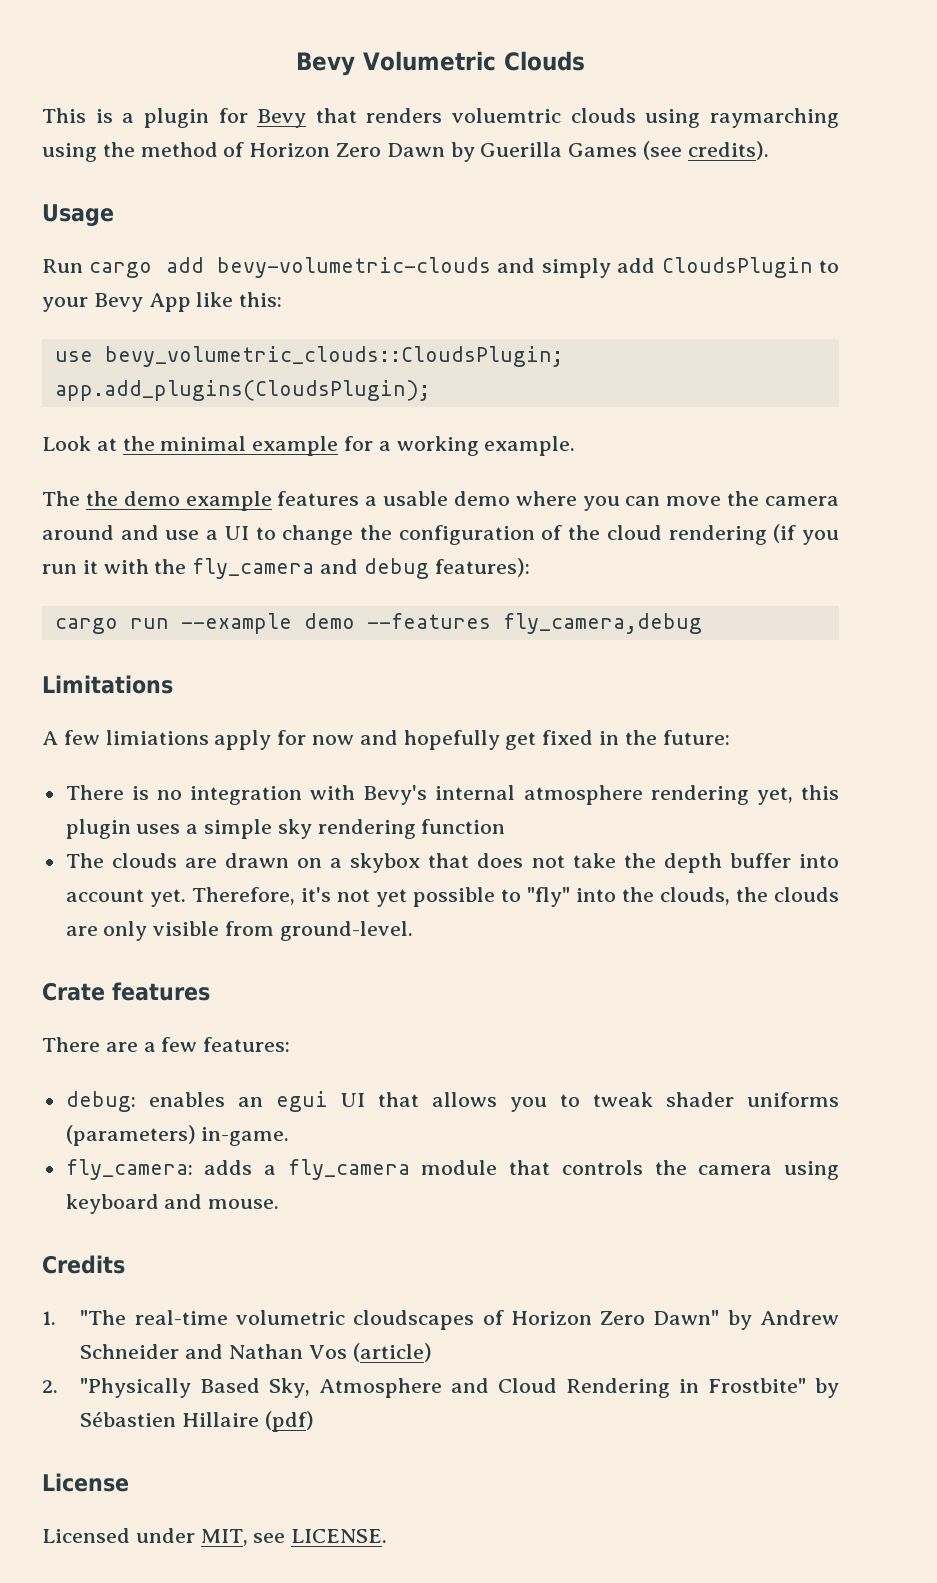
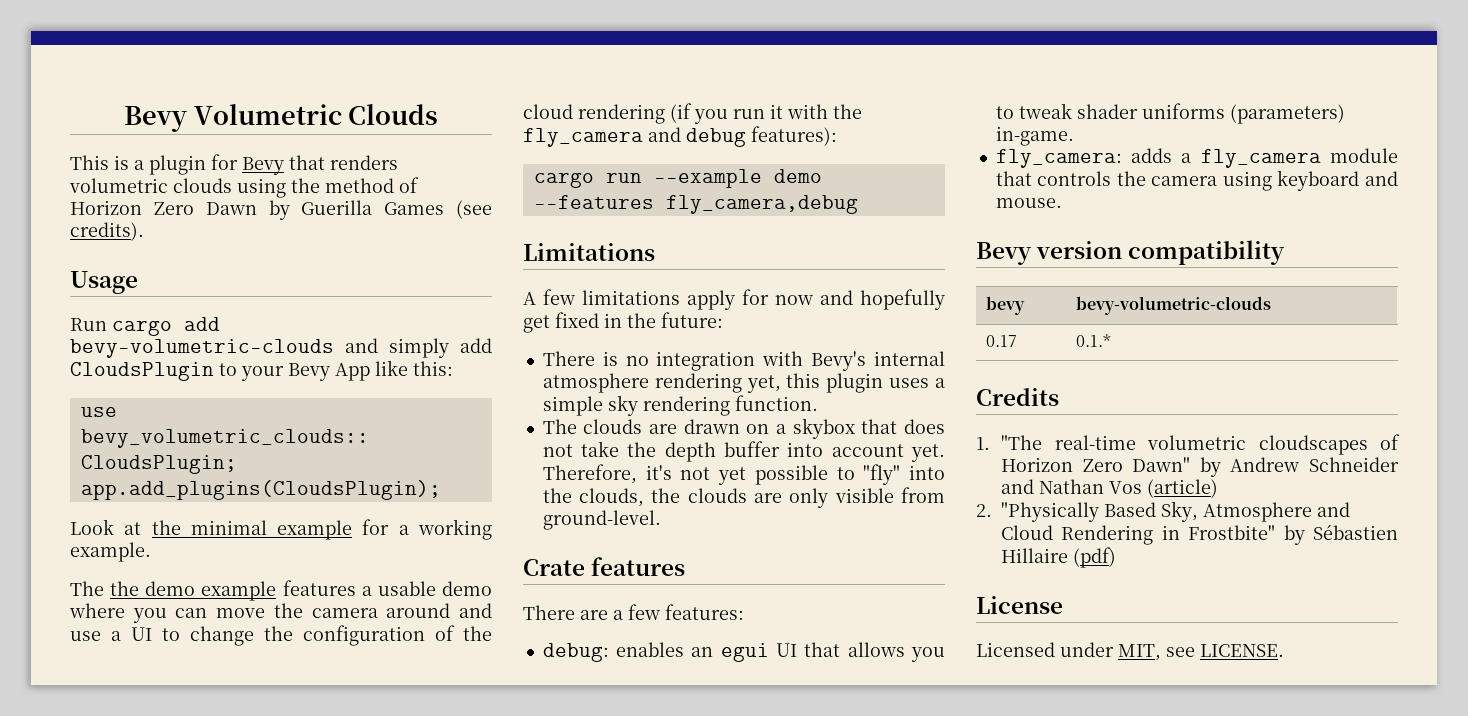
[452,108,562,123] voluemtric -> [69,178,168,193] volumetric
[709,108,839,128] [42,143,97,162] raymarching using -> (286, 188) none
[105,730,209,745] limiations -> [582,290,680,305] limitations
[421,819,506,834] function -> [734,395,818,411] function.
(280, 1204) none -> [976,240,1286,265] [986,296,1026,315] [1076,296,1272,315] [986,335,1018,347] [1076,334,1112,347] // Bevy version compatibility // bevy | bevy-volumetric-clouds // 0.17 | 0.1.*

